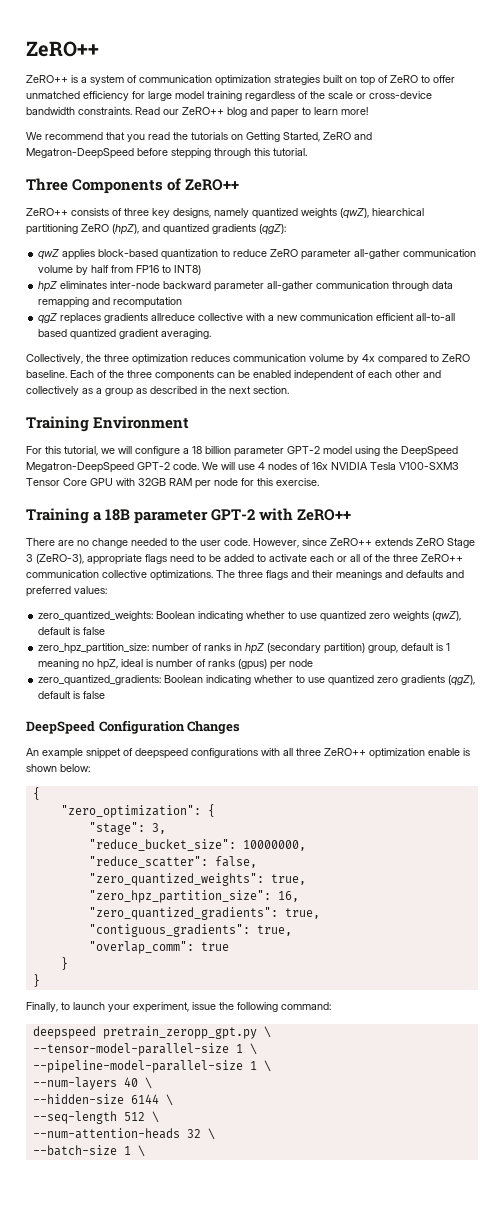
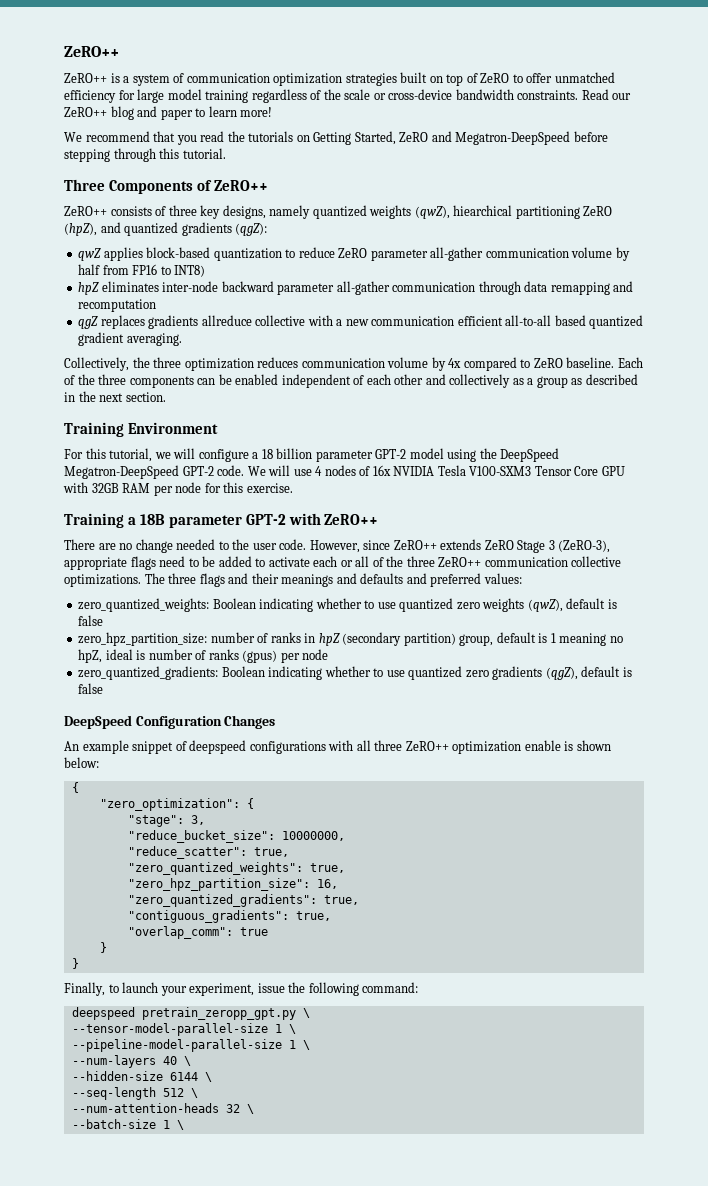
[214,856,257,868] false, -> [253,847,289,857] true,

